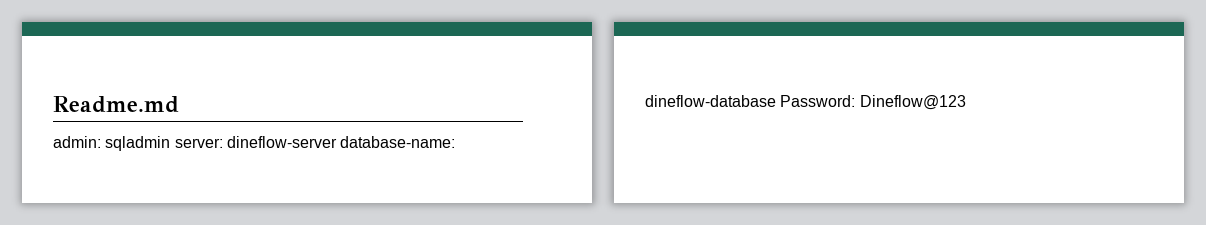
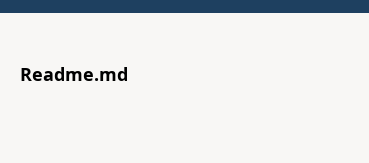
[53,136,456,151] [645,95,966,110] // admin: sqladmin server: dineflow-server database-name: dineflow-database Password: Dineflow@123 -> (128, 74) none

